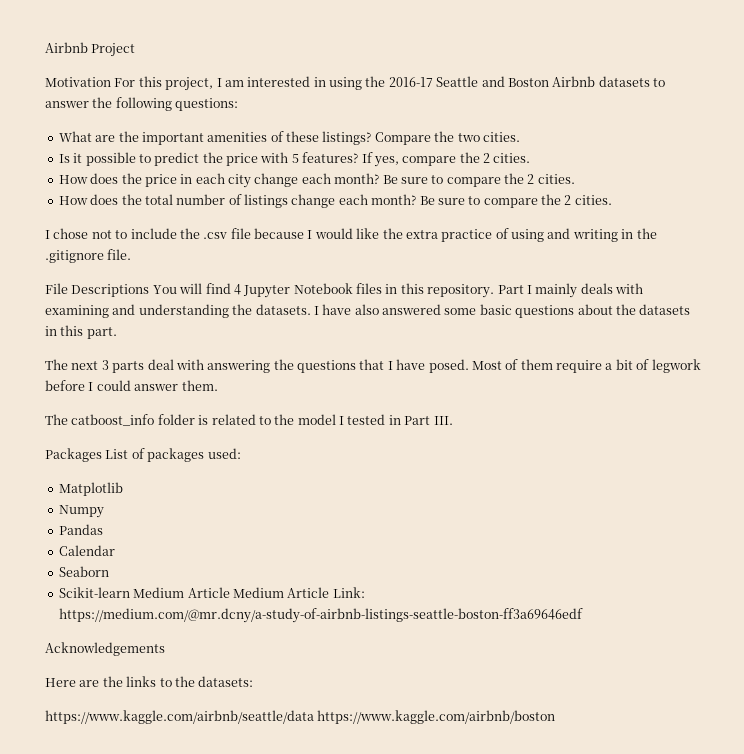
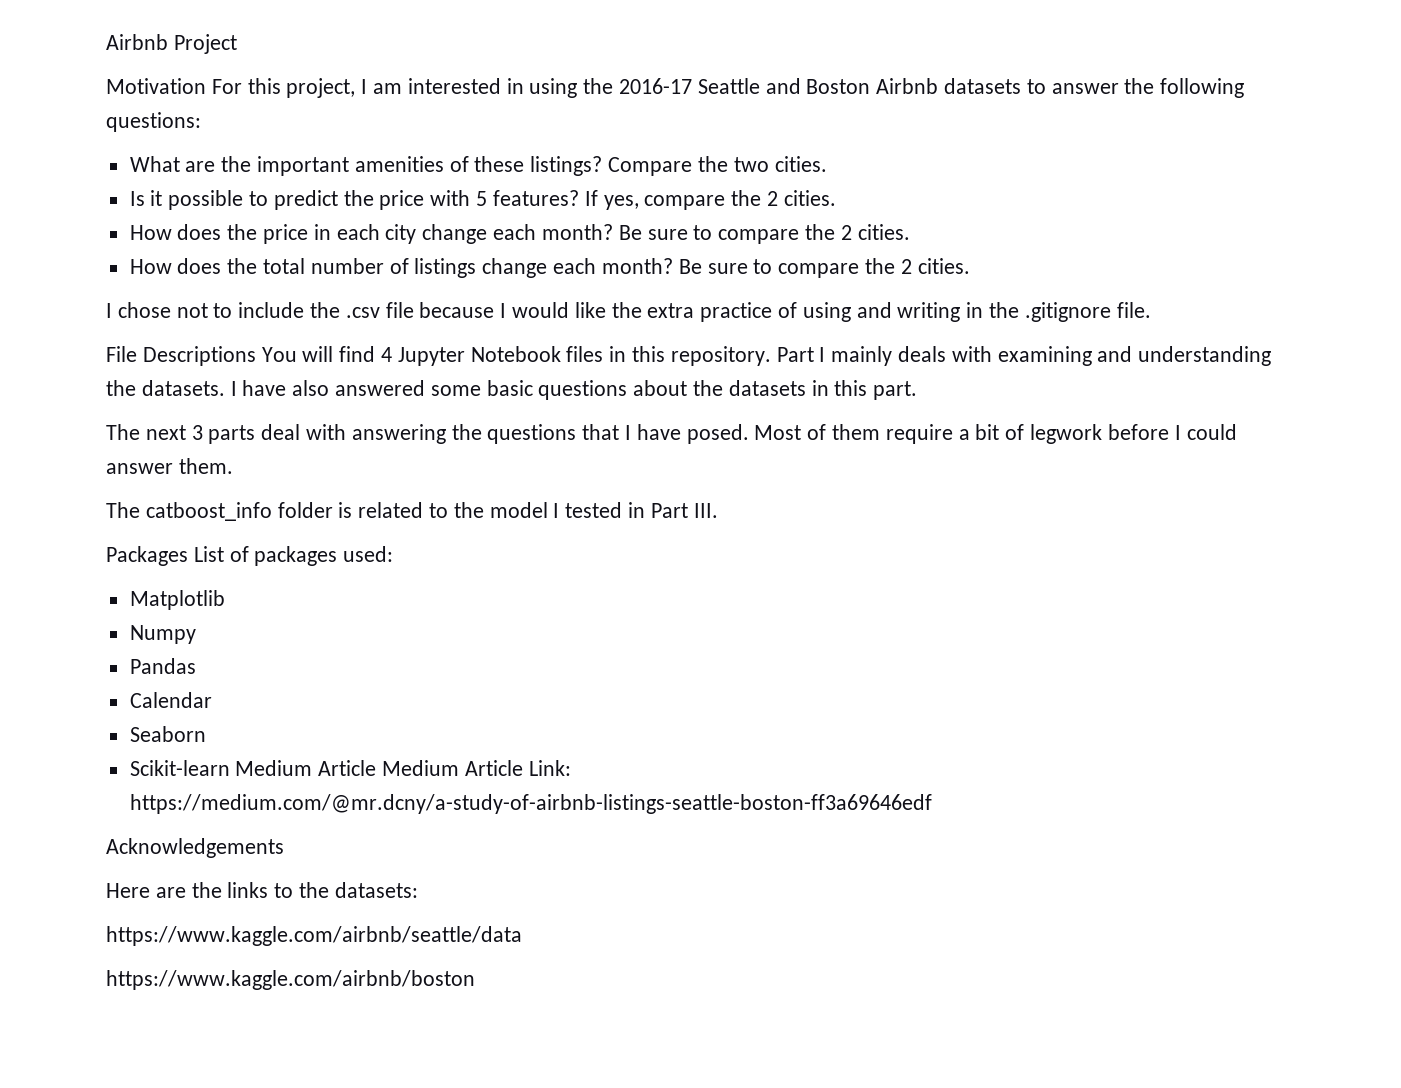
(314, 717) none -> (522, 936) //

